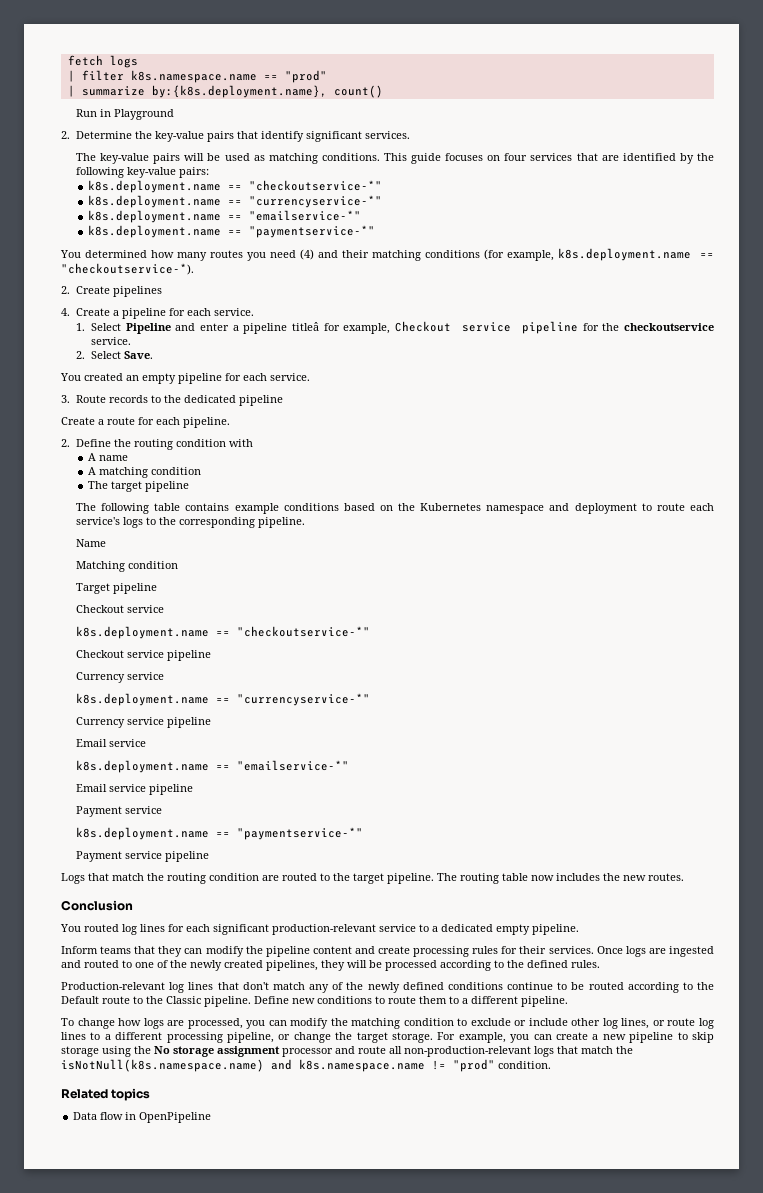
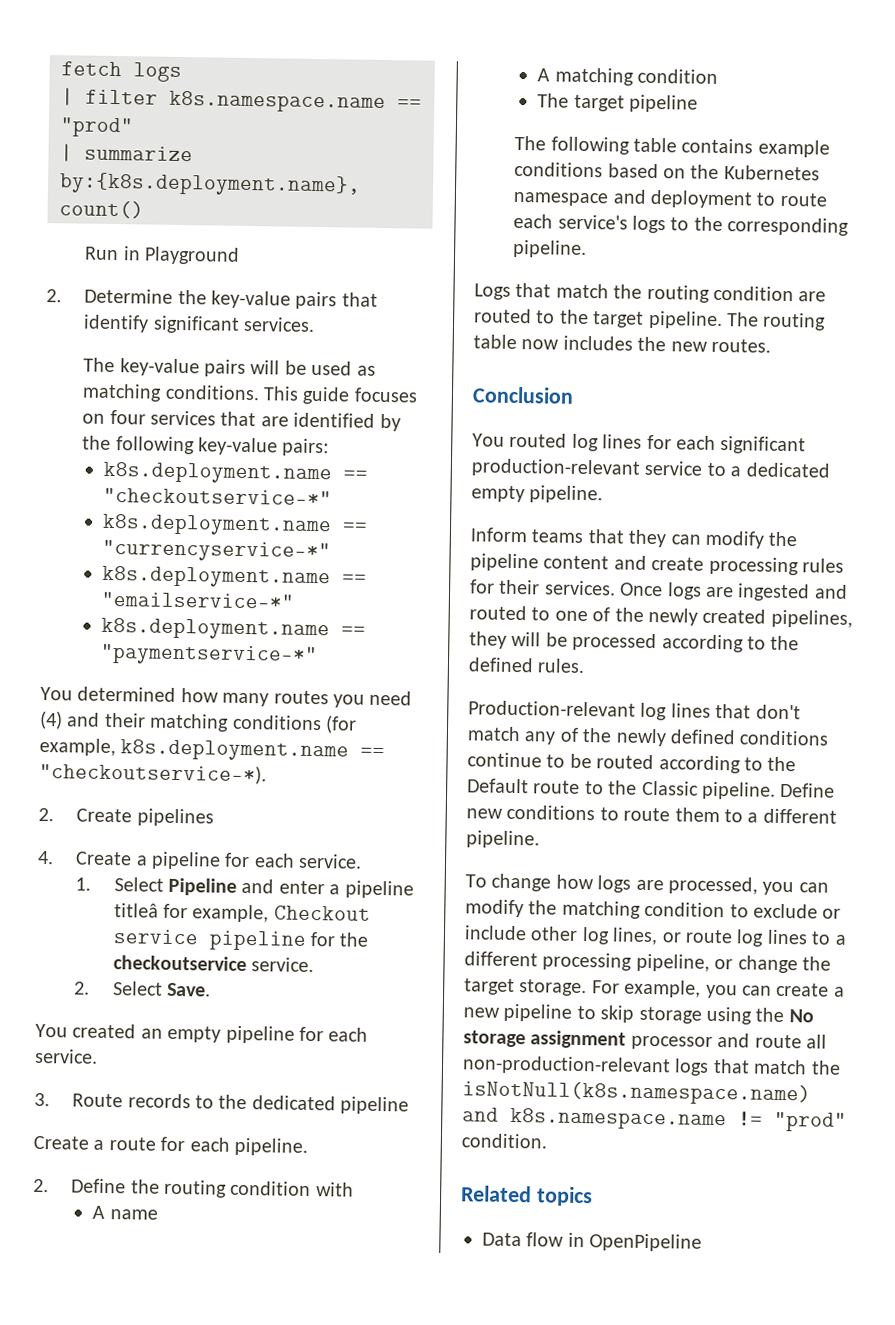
[75,539,106,547] [75,561,178,572] [75,583,157,594] [75,605,164,613] [75,626,370,639] [75,650,211,661] [75,672,164,683] [75,693,370,706] [75,717,211,728] [75,739,146,747] [75,760,349,773] [75,784,193,795] [75,806,162,817] [75,827,363,840] [75,851,209,862] // Name // Matching condition // Target pipeline // Checkout service // k8s.deployment.name == "checkoutservice-*" // Checkout service pipeline // Currency service // k8s.deployment.name == "currencyservice-*" // Currency service pipeline // Email service // k8s.deployment.name == "emailservice-*" // Email service pipeline // Payment service // k8s.deployment.name == "paymentservice-*" // Payment service pipeline -> (588, 249) none

